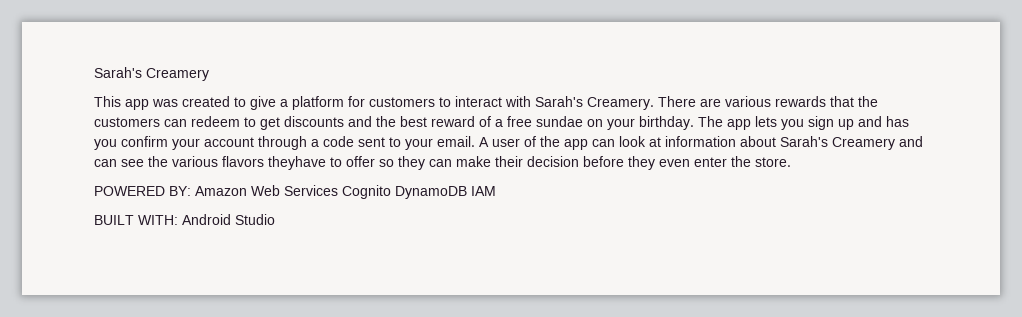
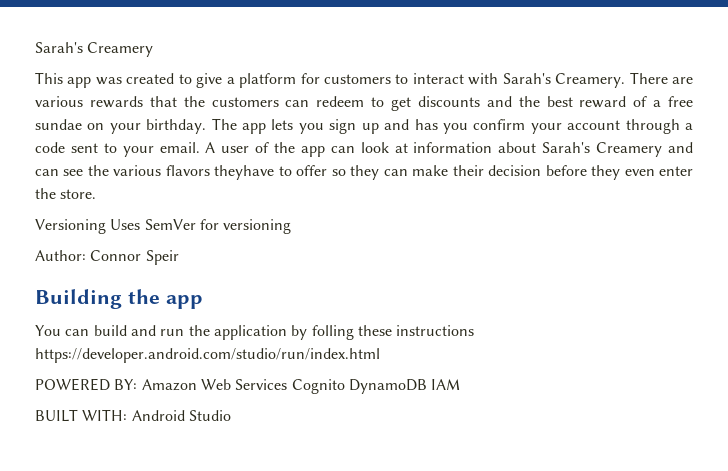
(791, 162) none -> [35,219,292,234] [35,250,179,265] [35,289,203,309] [35,325,475,340] [35,348,380,363] // Versioning Uses SemVer for versioning // Author: Connor Speir // Building the app // You can build and run the application by folling these instructions https://developer.android.com/studio/run/index.html

